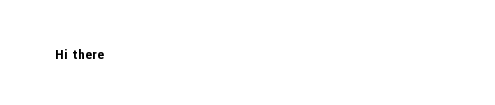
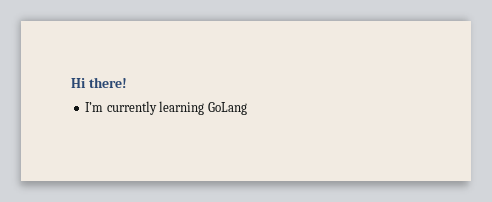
[71,49,104,59] there -> [88,77,127,88] [85,101,247,115] there! // I’m currently learning GoLang

